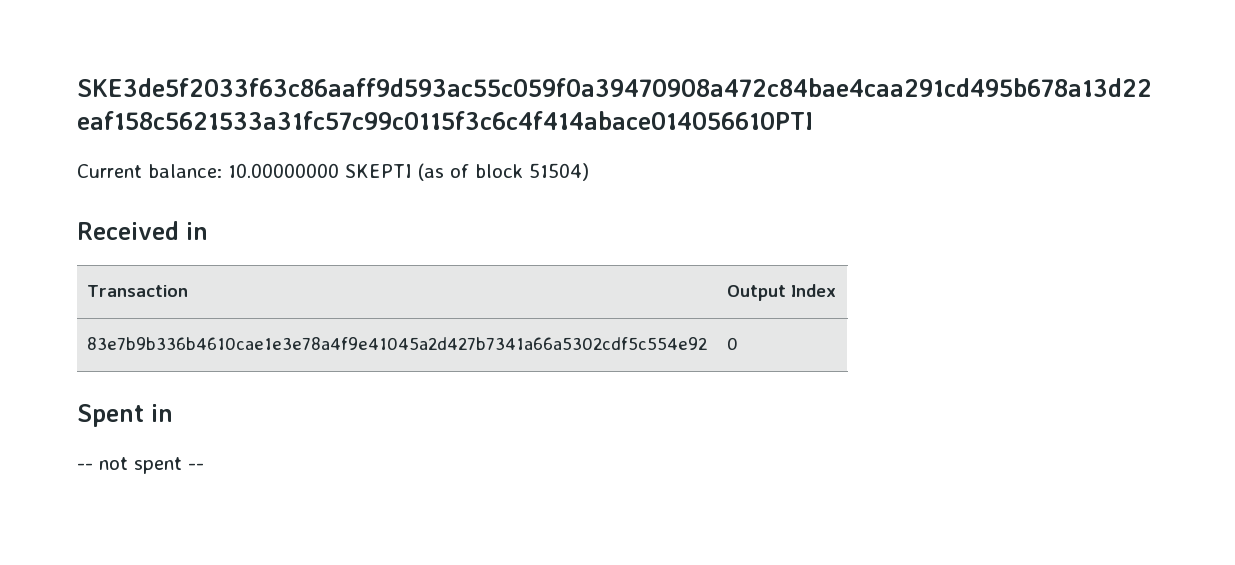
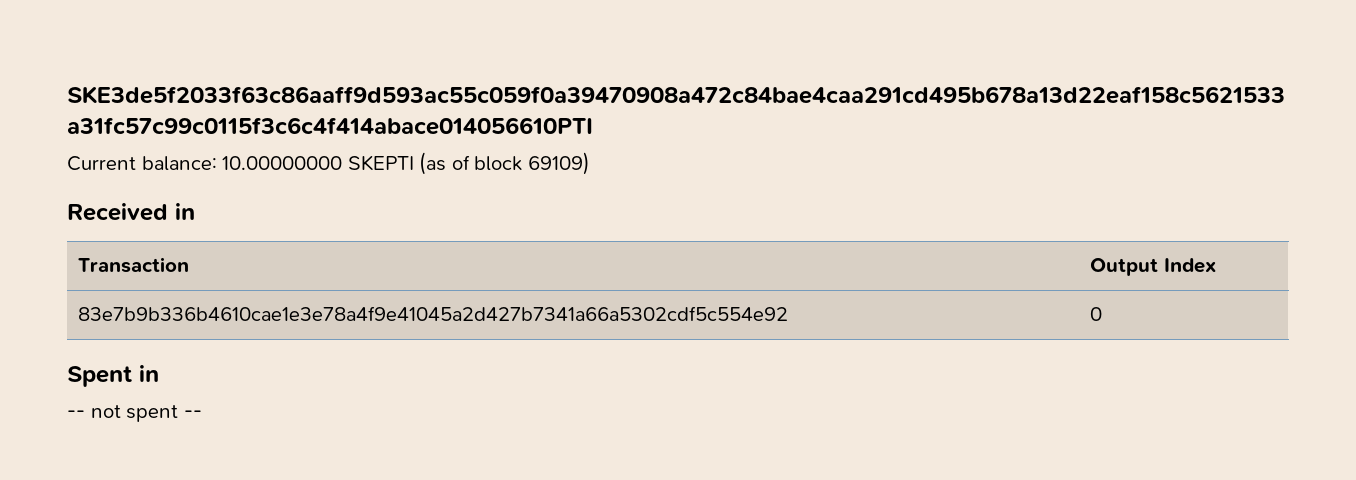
[529,163,589,181] 51504) -> [527,152,590,175] 69109)

